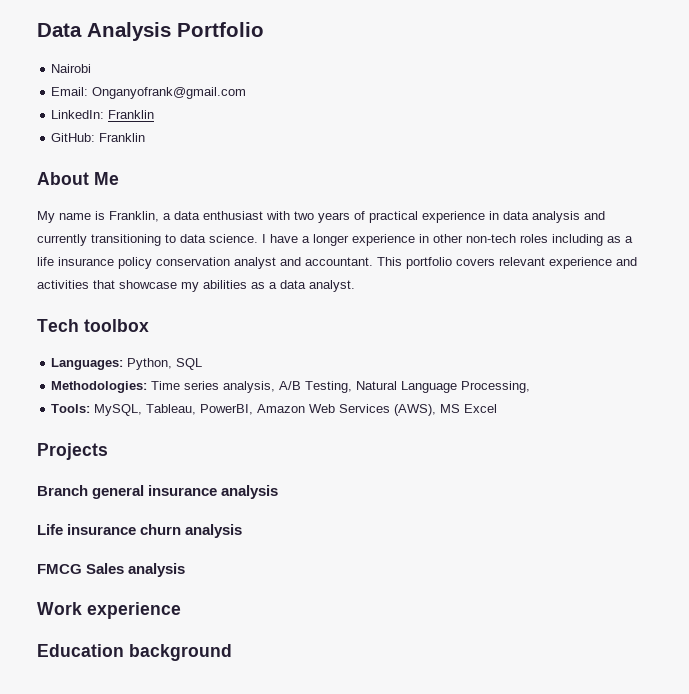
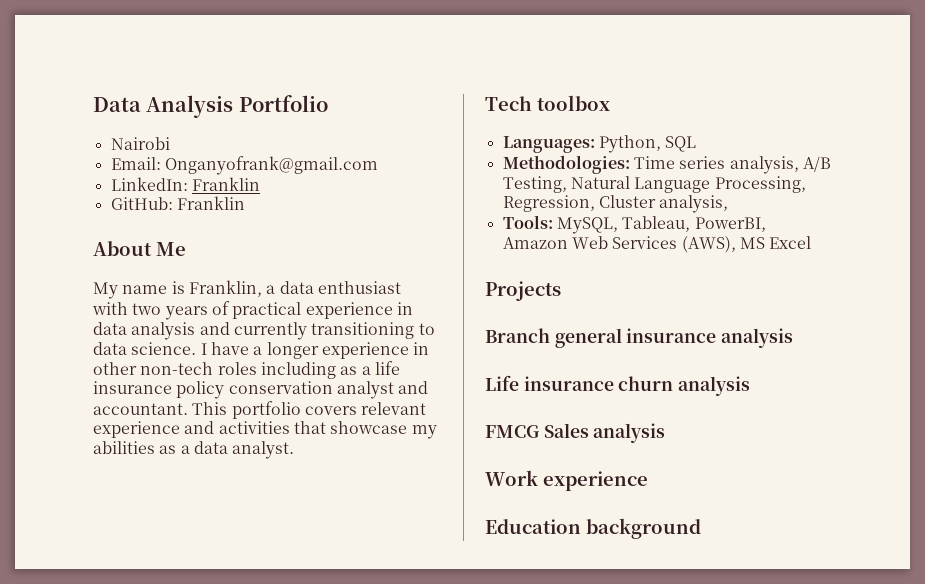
(531, 387) none -> [502,195,729,213] Regression, Cluster analysis,

